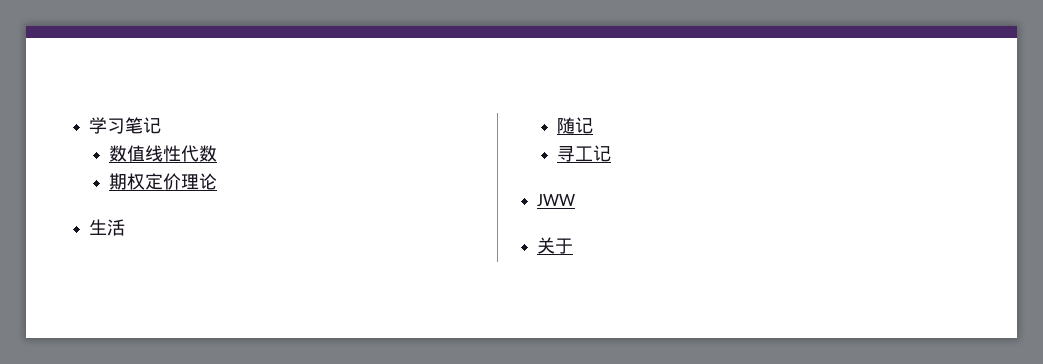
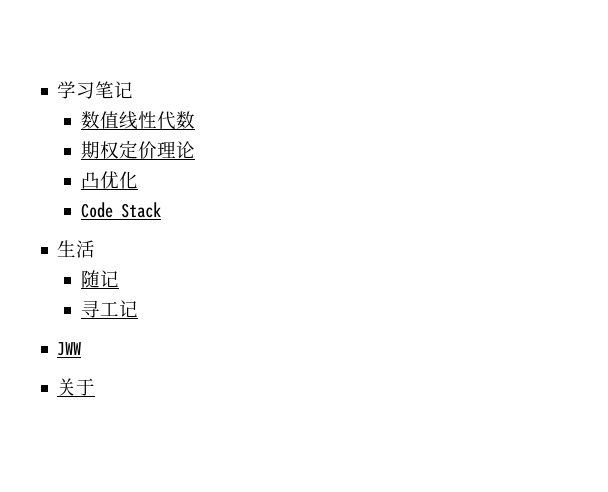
(218, 181) none -> [80,171,138,189] [80,202,161,218] // 凸优化 // Code Stack

